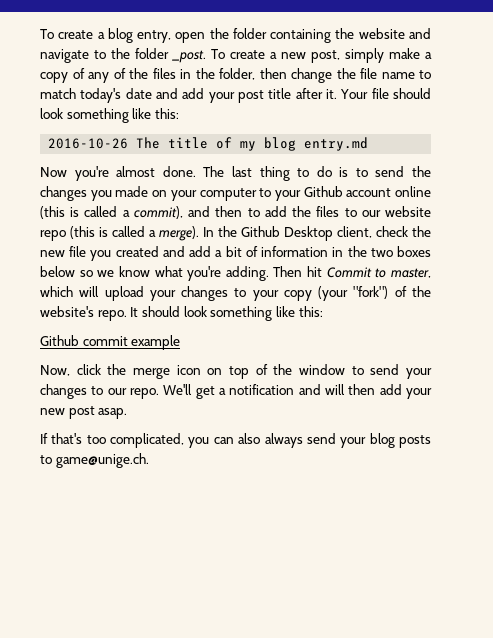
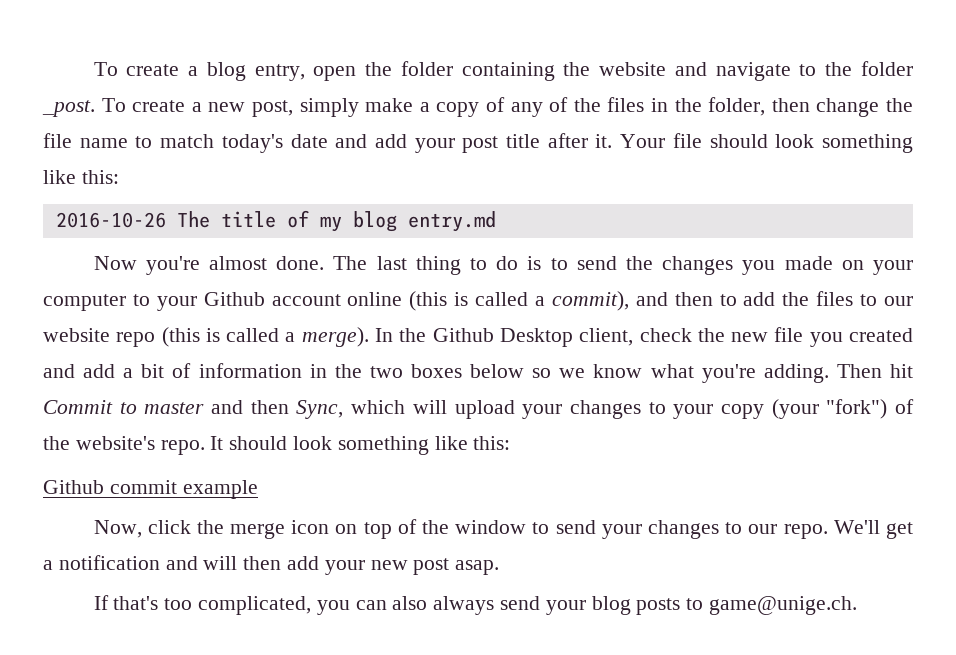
[390,268,431,278] master, -> [144,400,344,419] master and then Sync,

